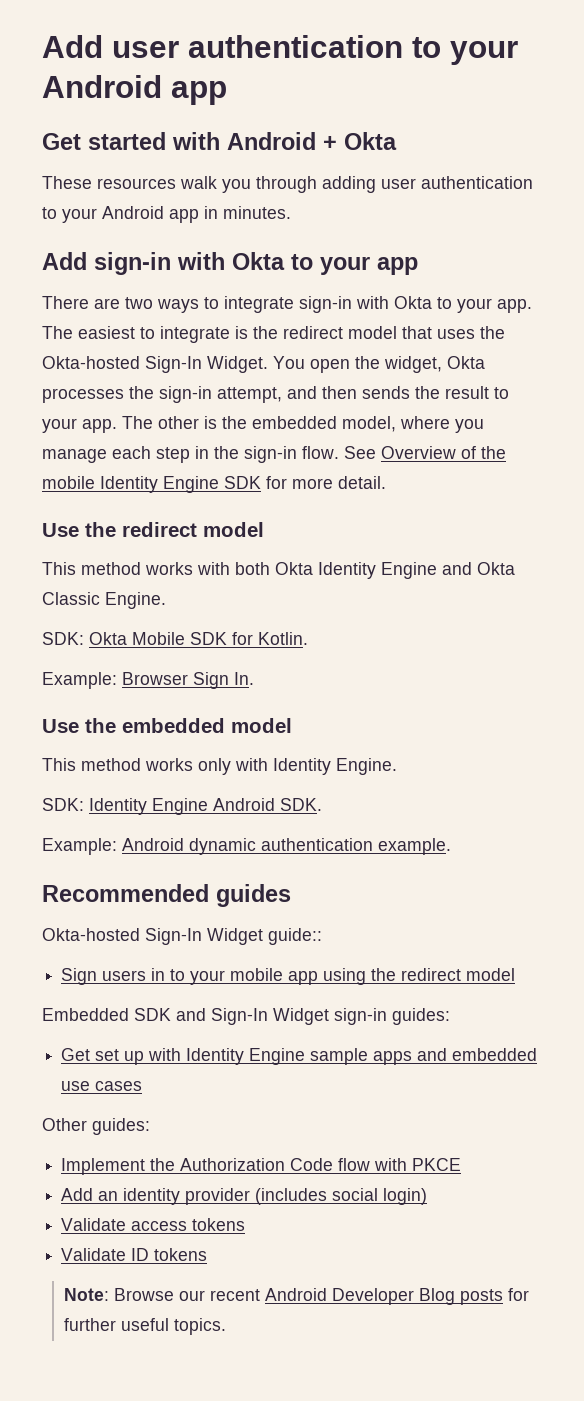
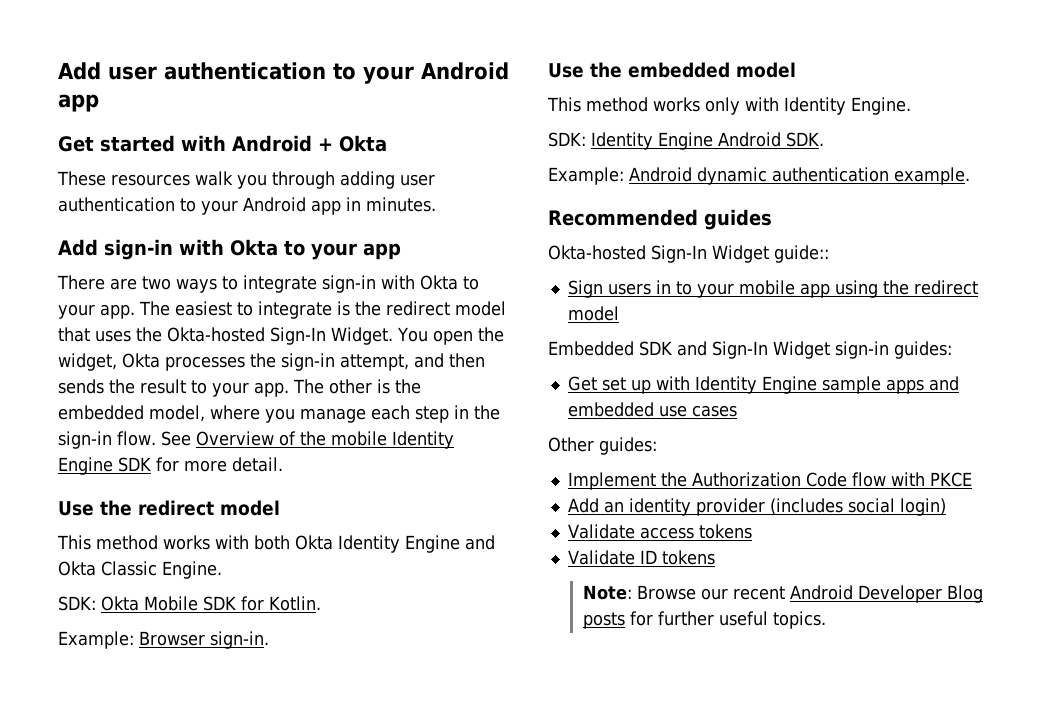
[193,672,254,689] Sign In. -> [210,631,269,649] sign-in.

